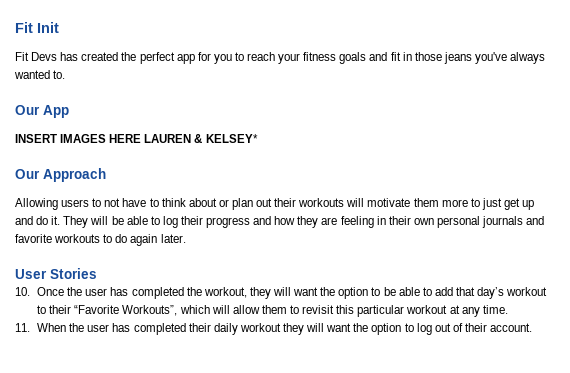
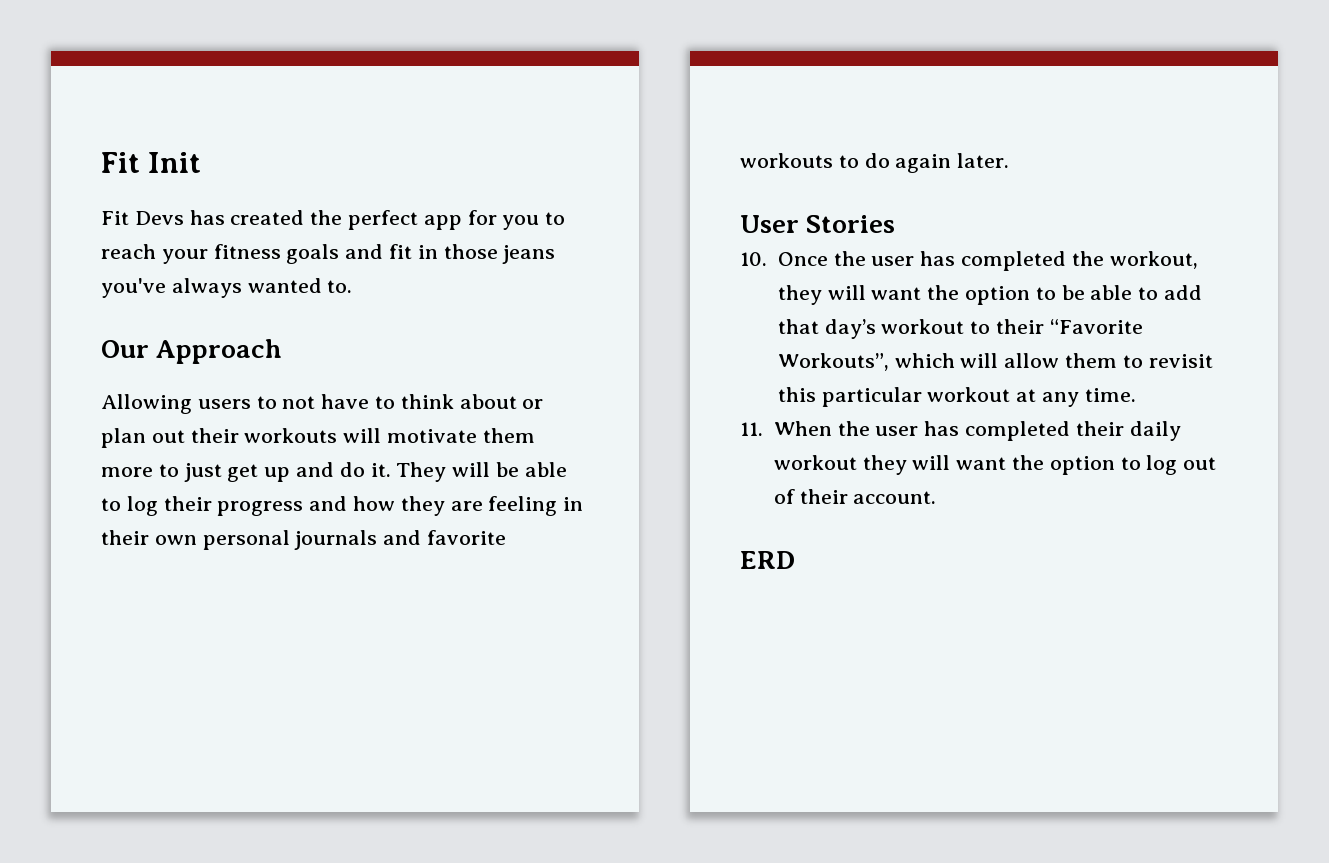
[15,105,69,118] [15,134,258,143] // Our App // INSERT IMAGES HERE LAUREN & KELSEY* -> (353, 286) none
(533, 327) none -> [740,551,795,569] // ERD

